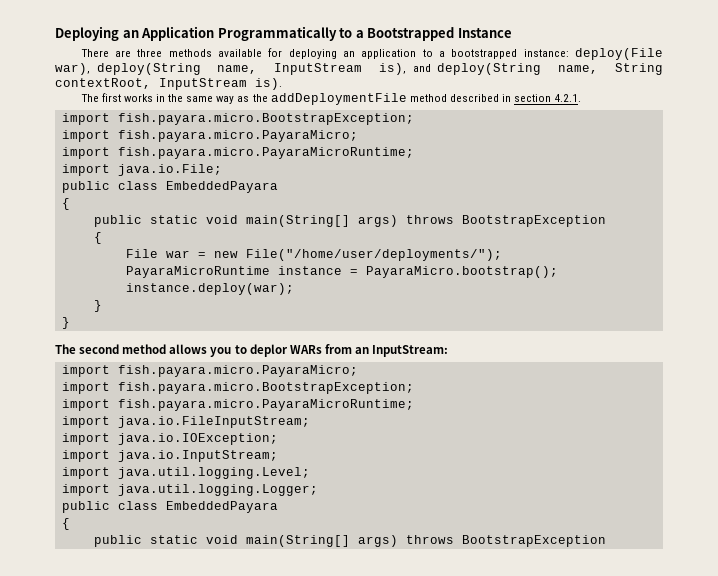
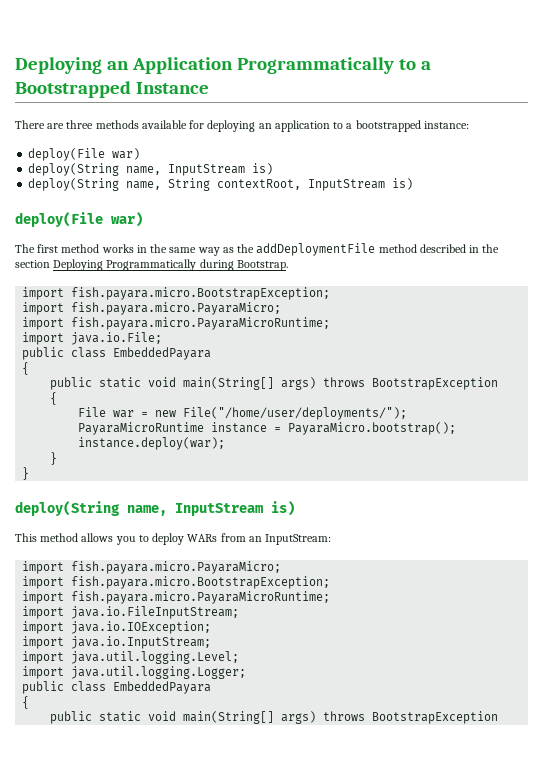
[575,48,663,60] [55,63,431,75] deploy(File war), deploy(String name, InputStream is), and -> [28,148,141,161] [28,163,274,176] // deploy(File war) // deploy(String name, InputStream is) //
[255,78,282,90] is). -> [392,178,414,190] [15,212,143,227] is) // deploy(File war)
(121, 97) none -> [61,244,100,253] method
[514,94,582,102] section 4.2.1. -> [482,244,500,253] [15,259,288,271] the section Deploying Programmatically during Bootstrap.
[55,344,120,354] The second -> [15,501,295,516] [15,533,37,542] deploy(String name, InputStream is) // This
[249,344,288,357] deplor -> [152,533,185,545] deploy

